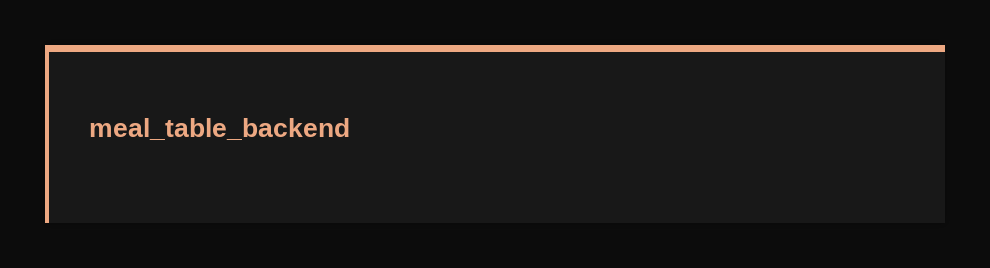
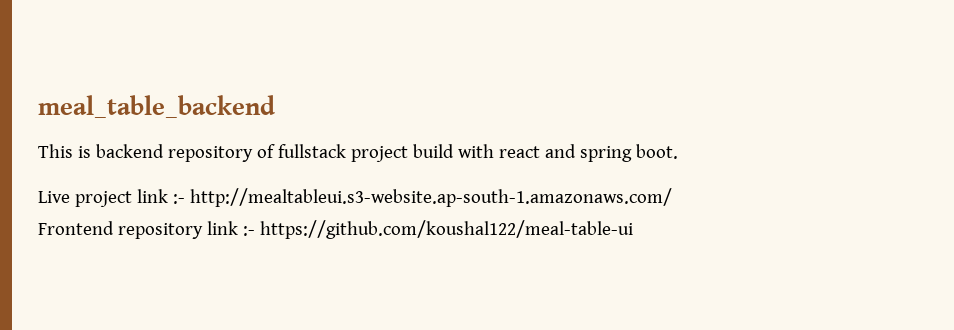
(350, 129) none -> [38,144,678,162] [38,188,672,207] [38,220,633,239] // This is backend repository of fullstack project build with react and spring boot. // Live project link :- http://mealtableui.s3-website.ap-south-1.amazonaws.com/ // Frontend repository link :- https://github.com/koushal122/meal-table-ui

